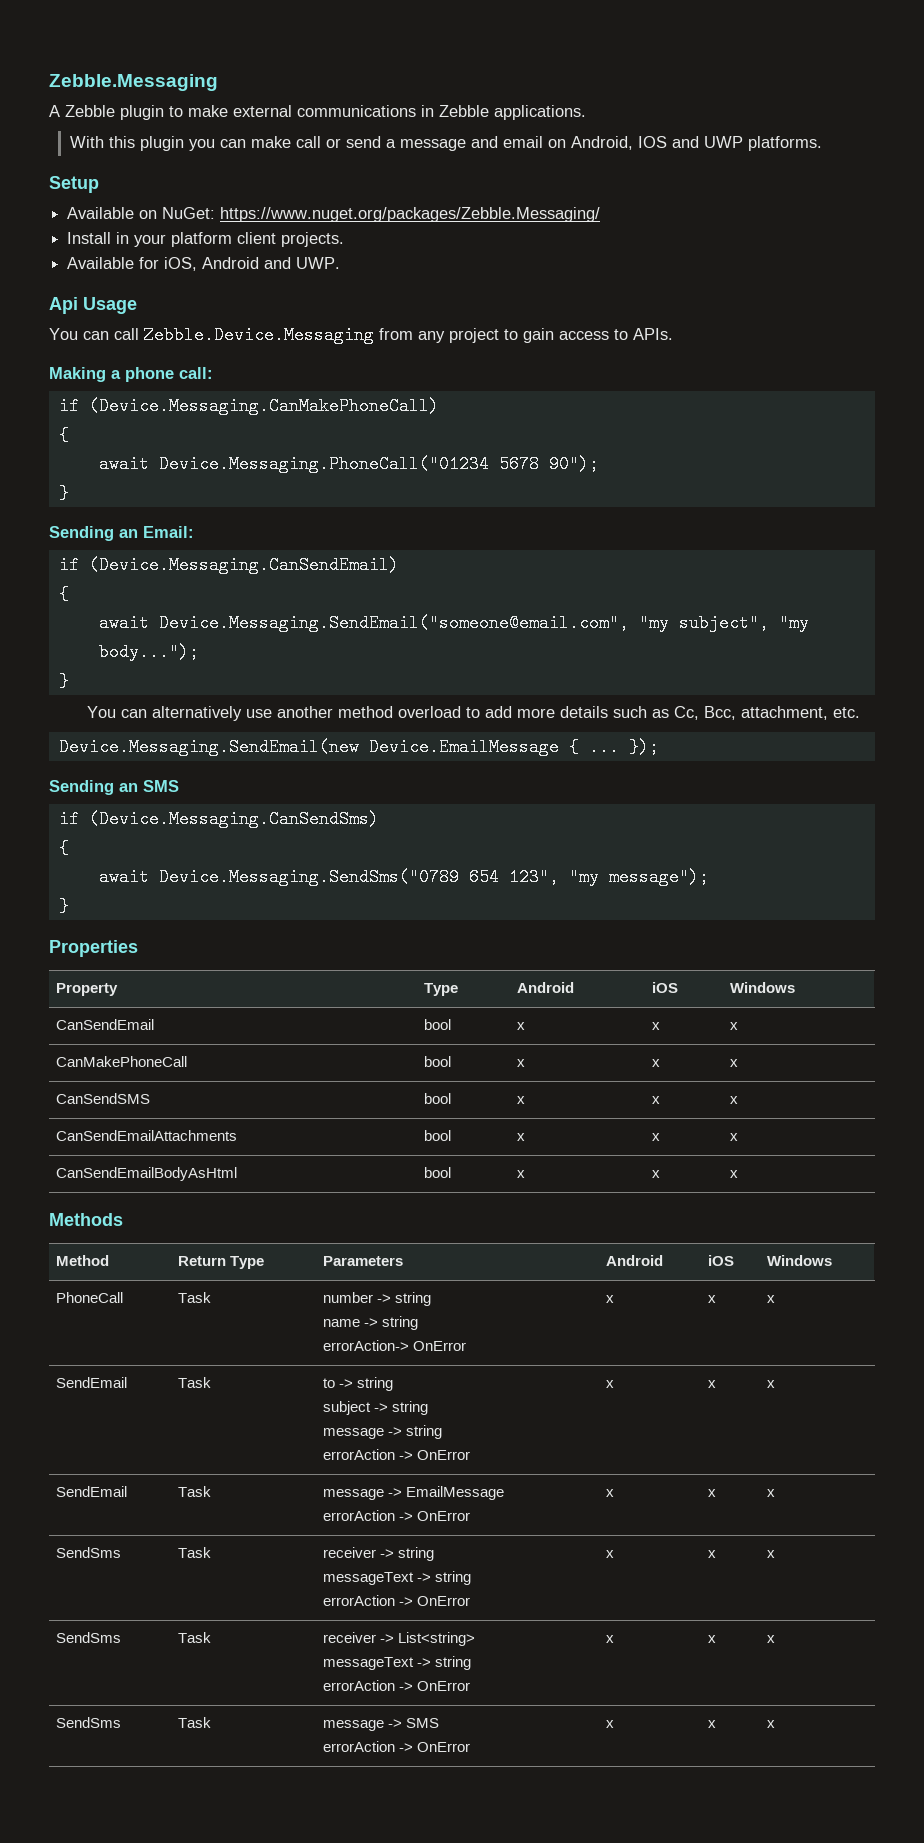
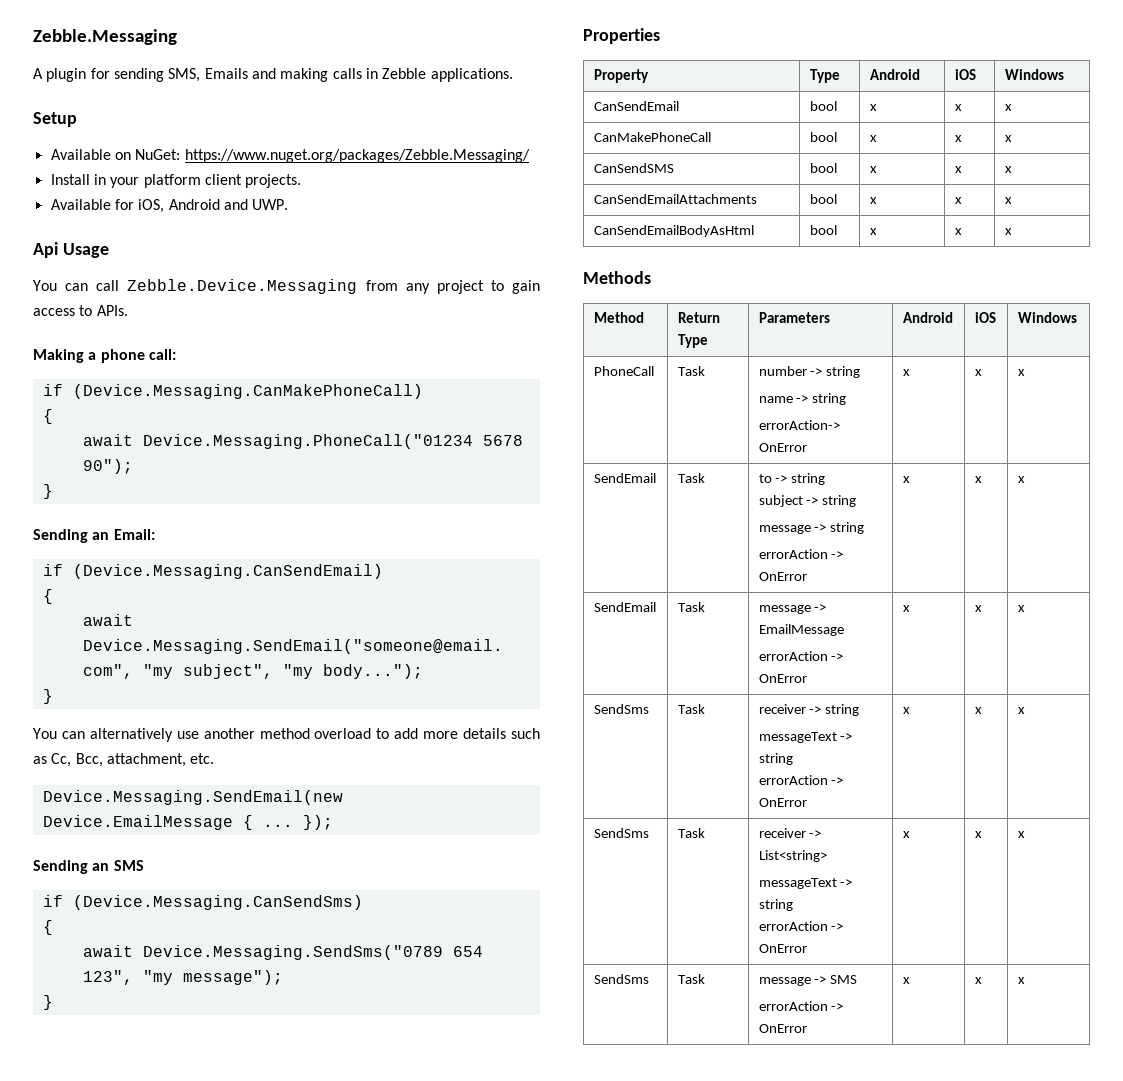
[65,105,586,120] [69,136,822,151] Zebble plugin to make external communications in Zebble applications. // With this plugin you can make call or send a message and email on Android, IOS and UWP platforms. -> [46,68,513,82] plugin for sending SMS, Emails and making calls in Zebble applications.

